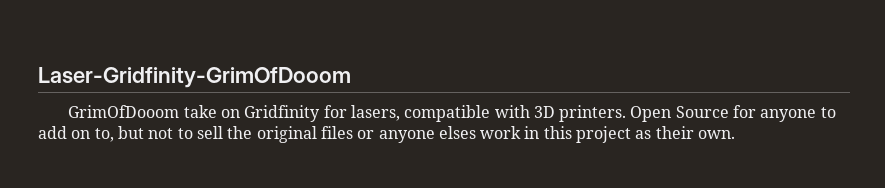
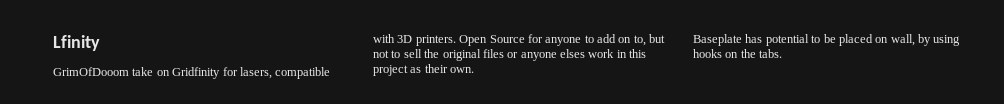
[38,67,351,88] Laser-Gridfinity-GrimOfDooom -> [53,35,100,51] Lfinity
(736, 134) none -> [693,34,961,46] [693,49,783,58] // Baseplate has potential to be placed on wall, by using hooks on the tabs.

